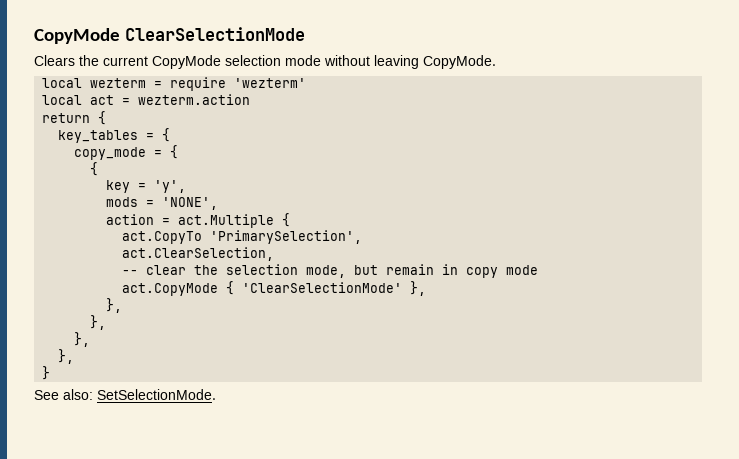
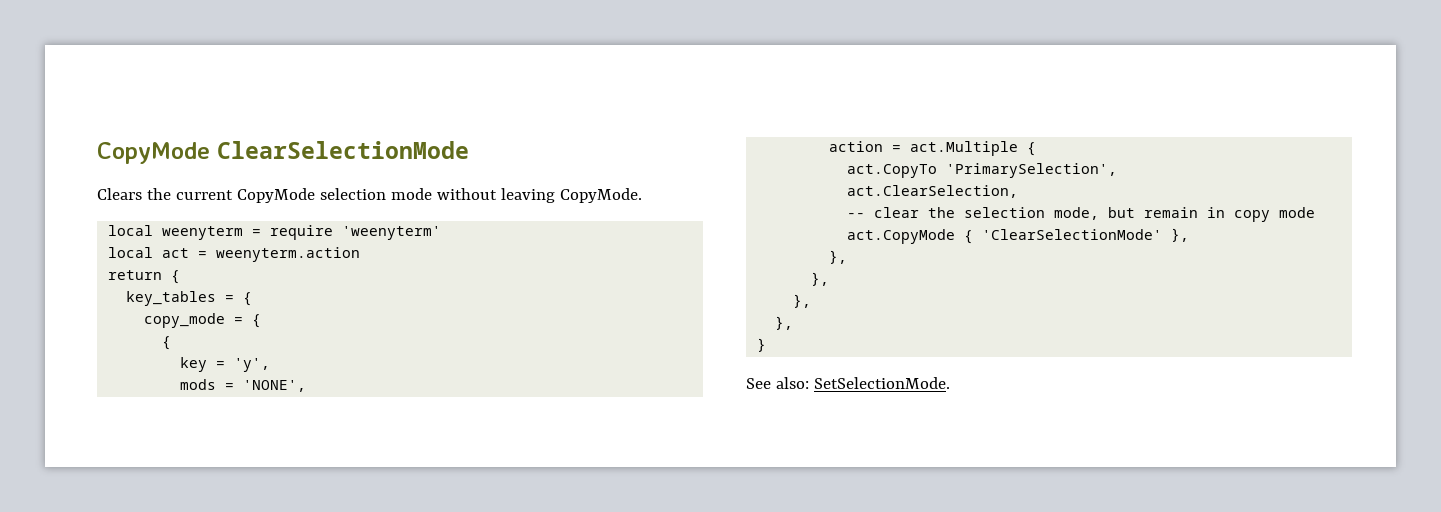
[90,78,147,88] wezterm -> [162,226,244,240] weenyterm
[234,78,307,88] 'wezterm' -> [342,226,442,240] 'weenyterm'
[138,94,251,105] wezterm.action -> [216,247,361,262] weenyterm.action

